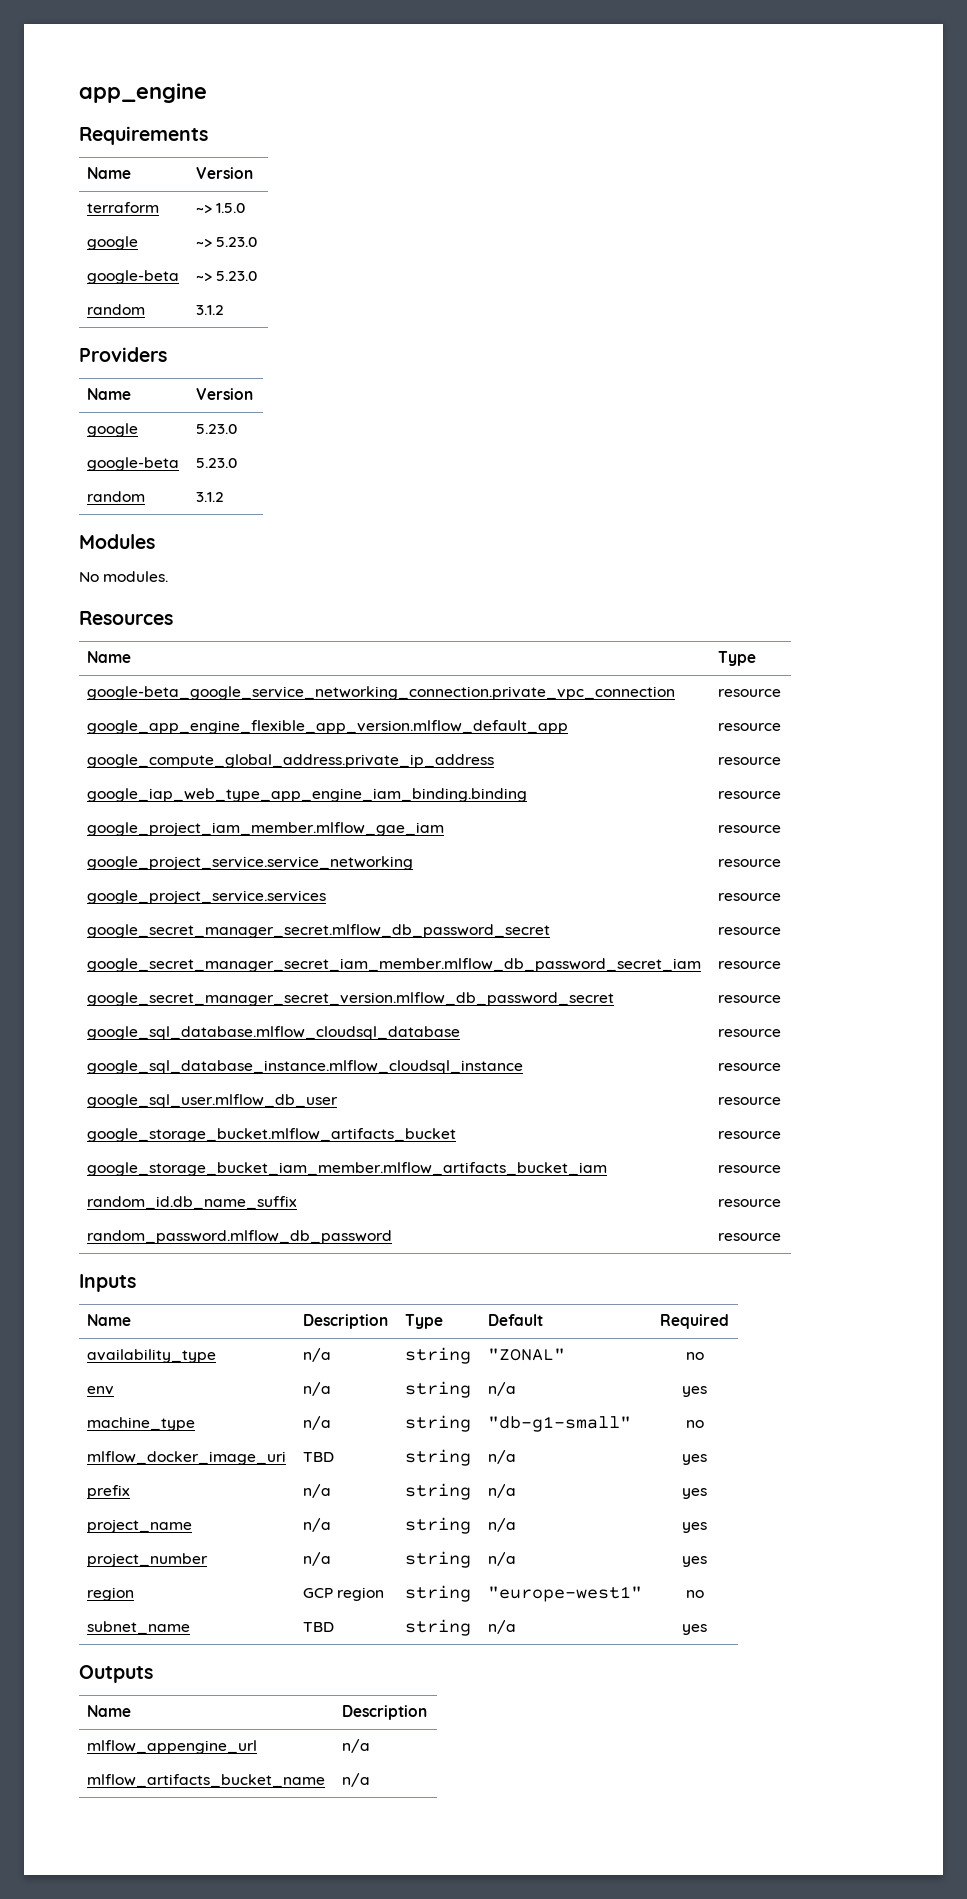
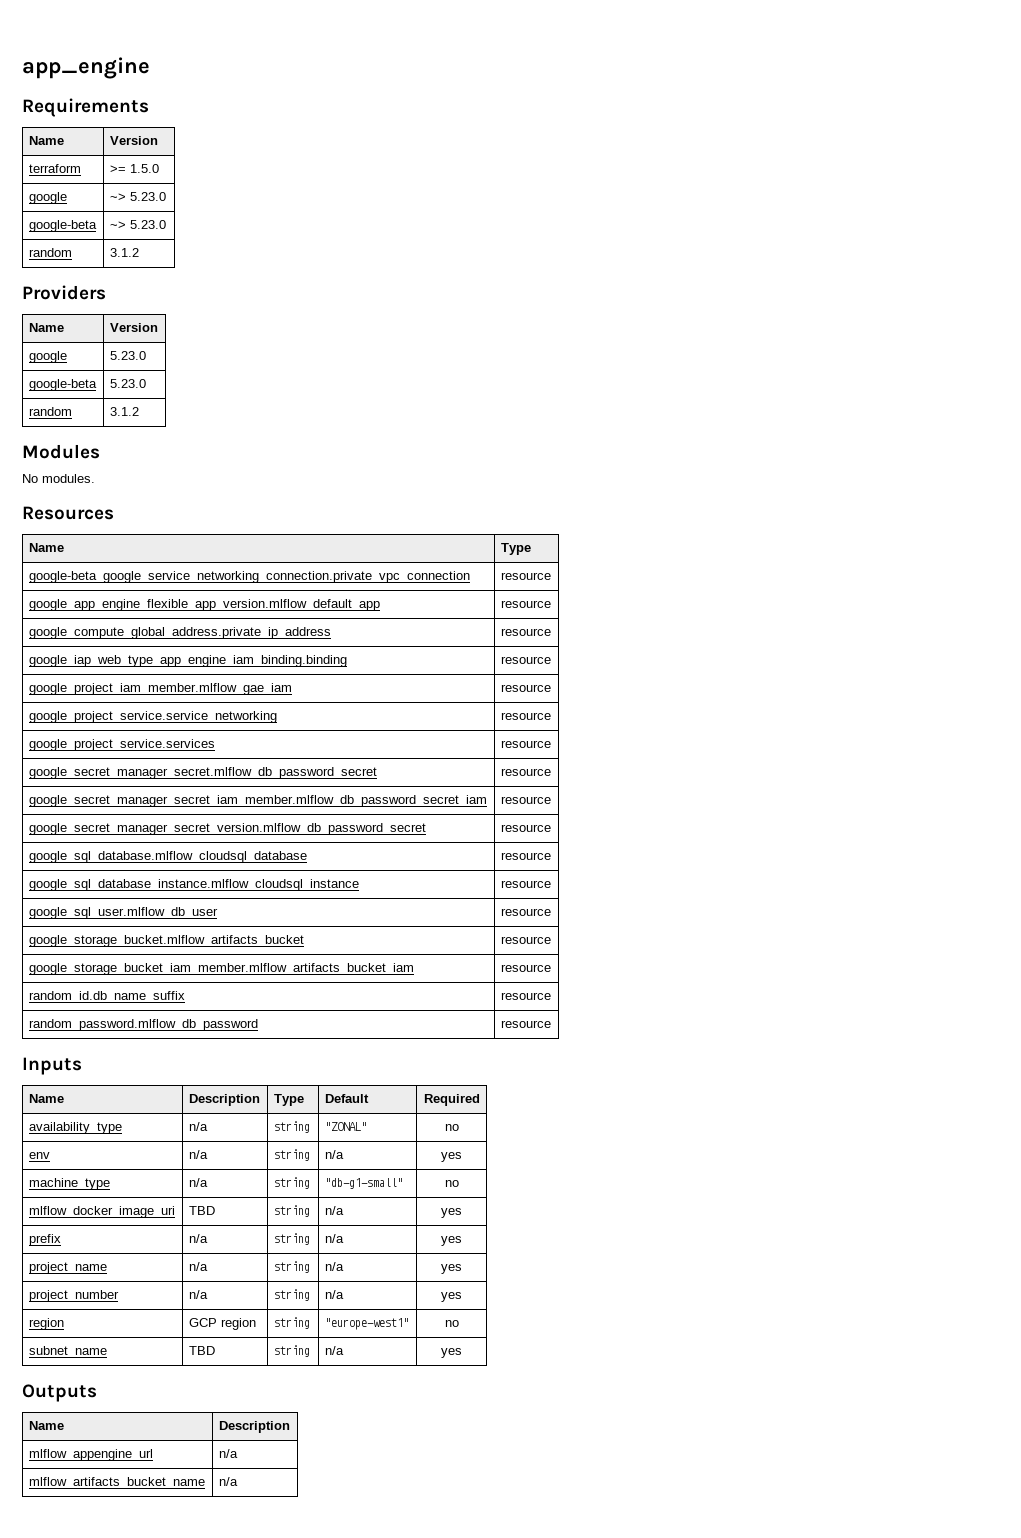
[196,205,213,213] ~> -> [109,165,126,173] >=

